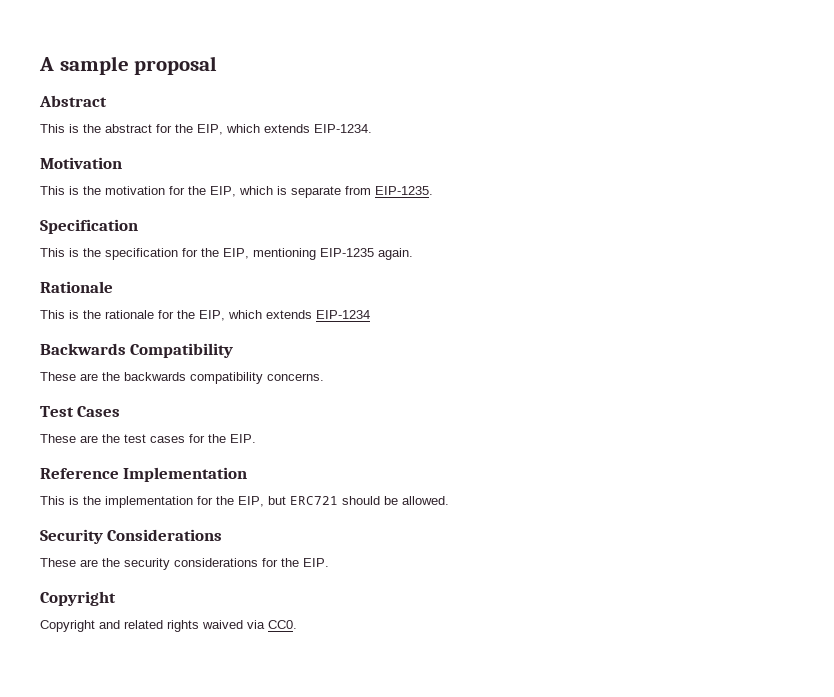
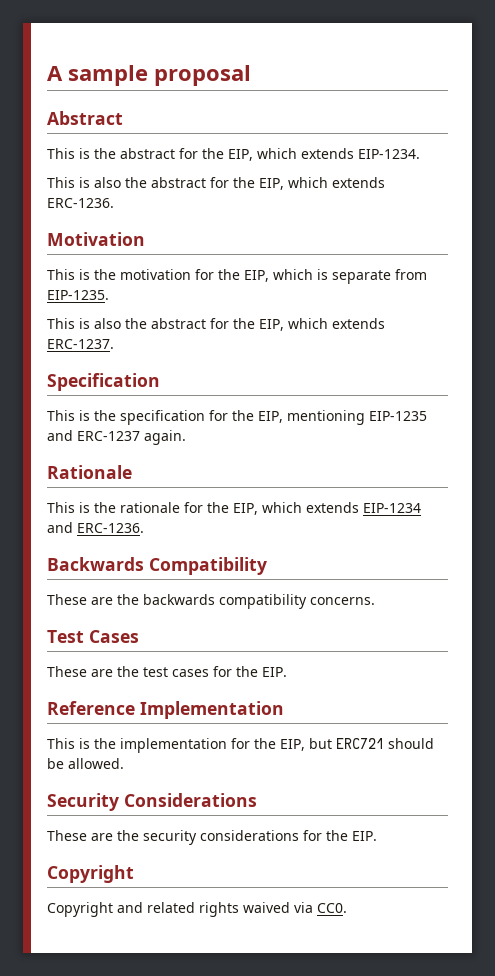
(372, 128) none -> [47,177,385,190] [47,198,114,208] // This is also the abstract for the EIP, which extends ERC-1236.
(433, 190) none -> [47,318,385,331] [47,339,114,349] // This is also the abstract for the EIP, which extends ERC-1237.
(374, 252) none -> [47,430,140,441] and ERC-1237
(370, 314) none -> [47,522,144,533] and ERC-1236.

